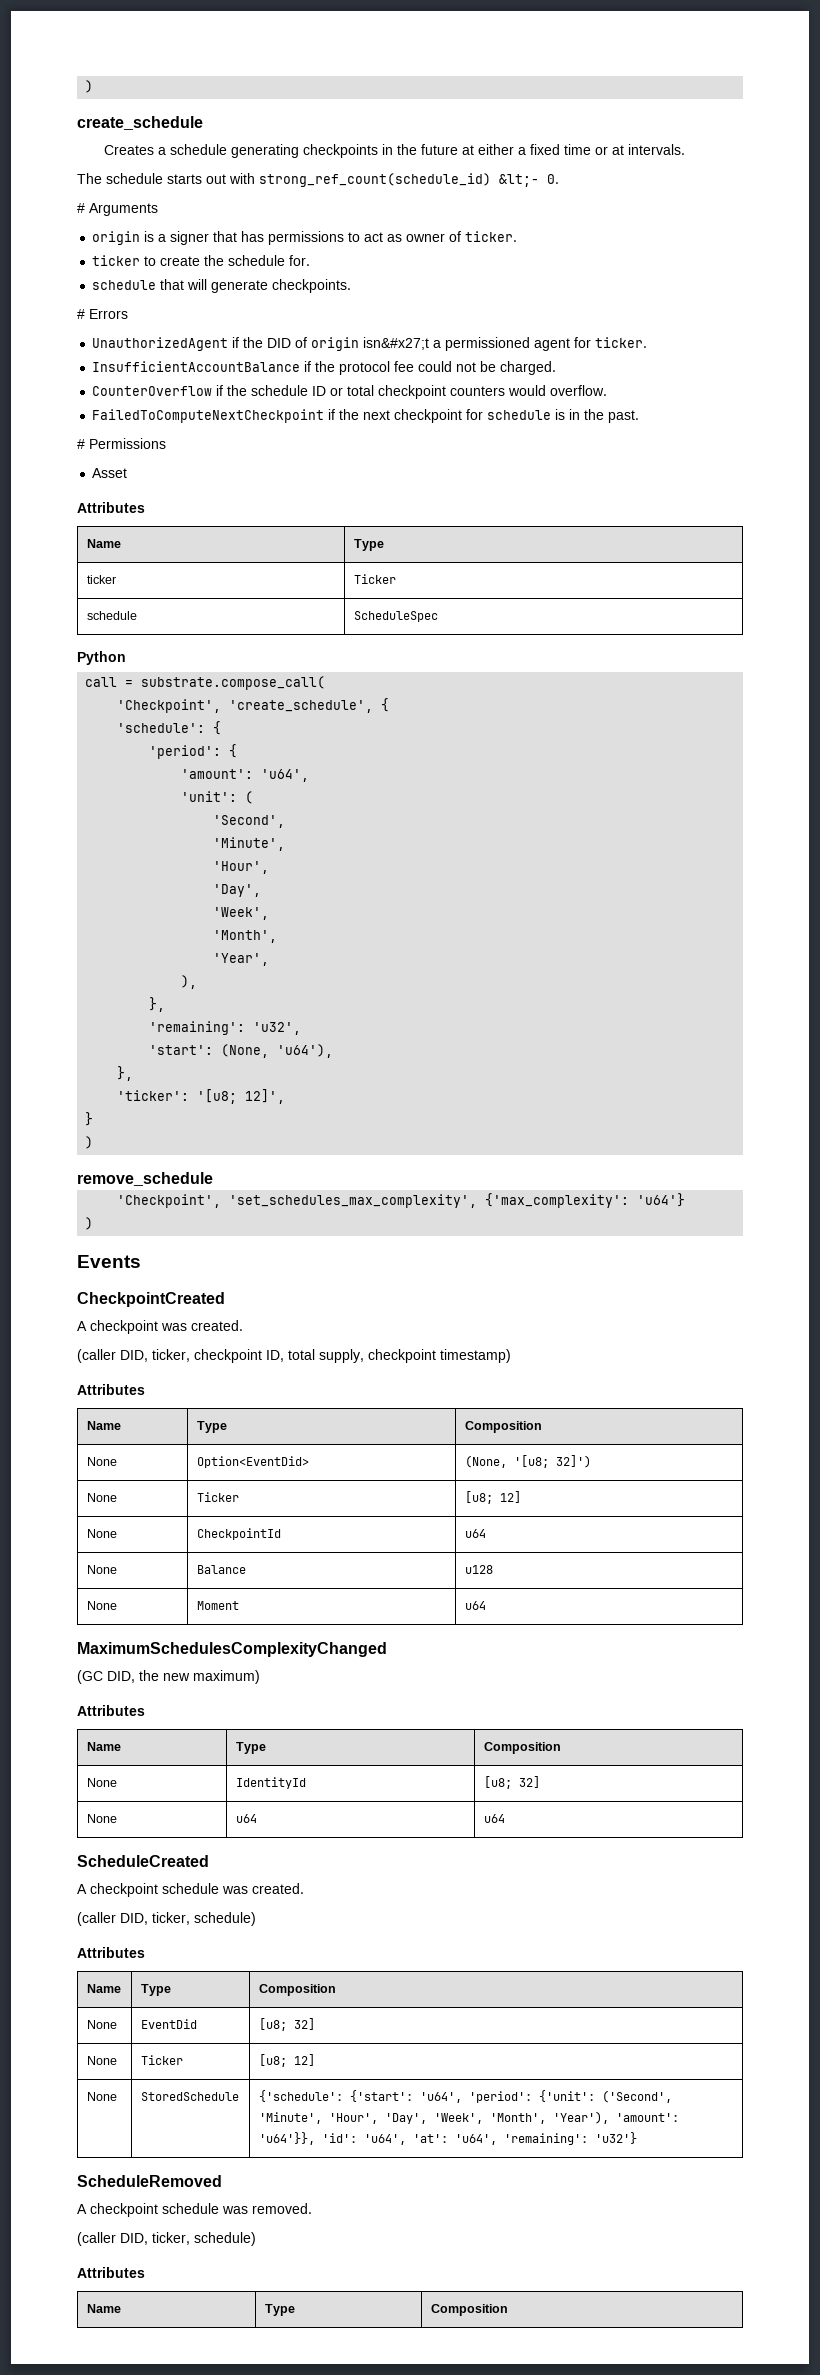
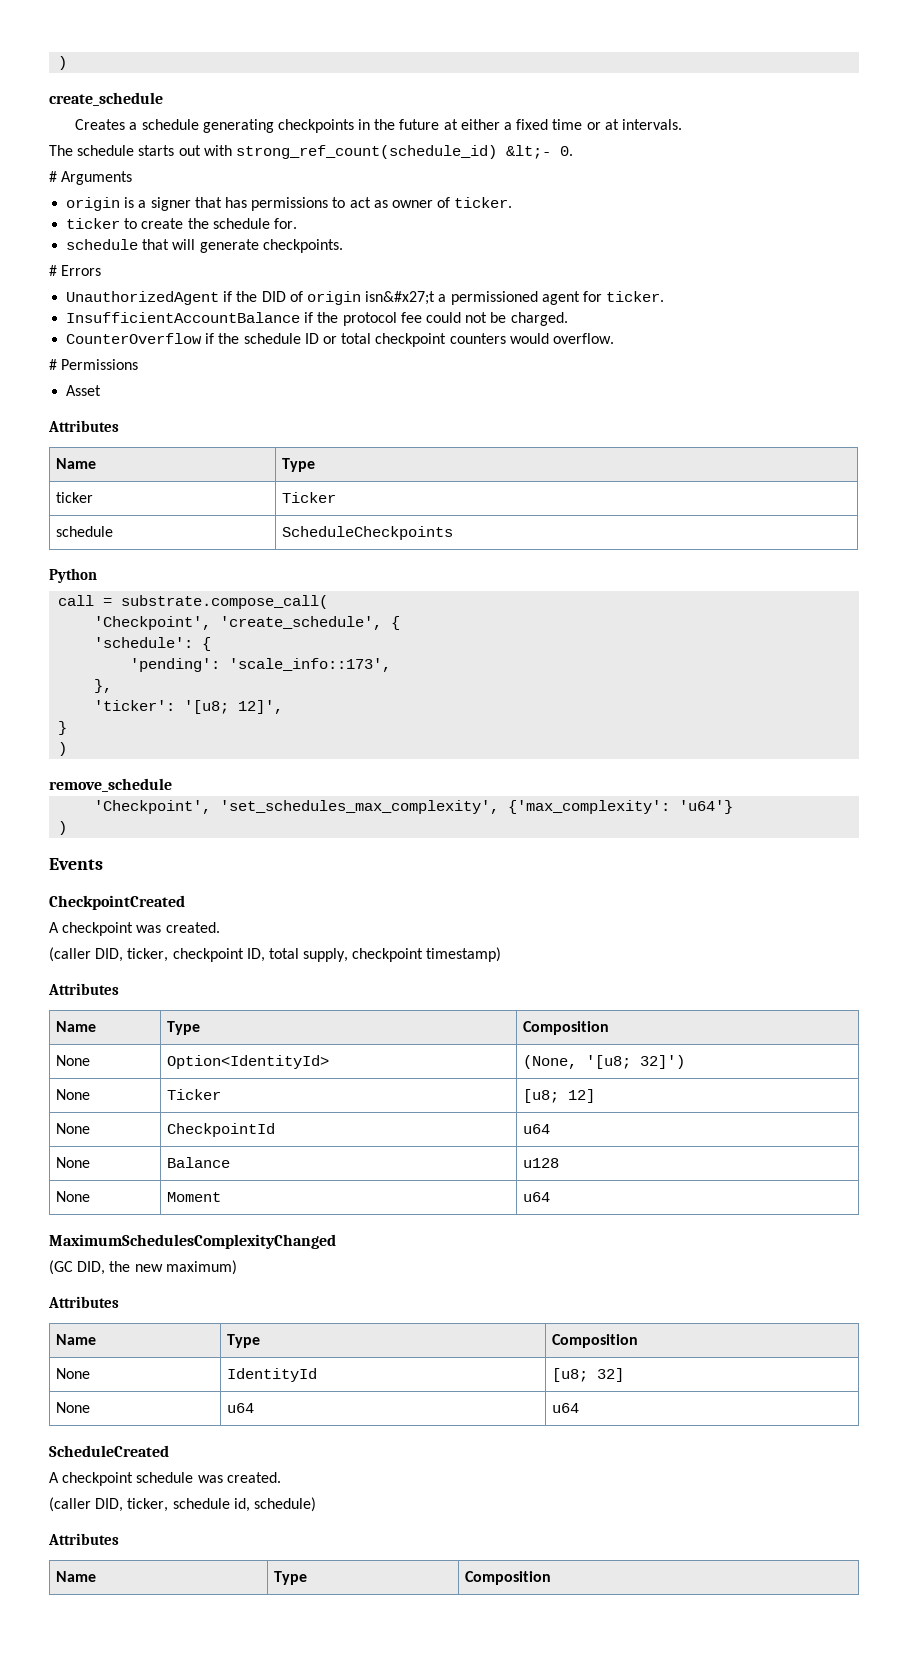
[92,409,640,423] // FailedToComputeNextCheckpoint if the next checkpoint for schedule is in the past. -> (614, 338) none
[353,611,438,622] ScheduleSpec -> [282,526,454,540] ScheduleCheckpoints
[149,744,238,759] [181,769,310,782] [181,791,254,804] [213,815,286,828] [213,837,286,851] [213,861,270,874] [213,884,262,897] [213,907,270,920] [213,930,278,943] [213,953,270,966] [181,975,198,989] [149,997,166,1012] [149,1021,302,1035] [149,1044,334,1058] 'period': { // 'amount': 'u64', // 'unit': ( // 'Second', // 'Minute', // 'Hour', // 'Day', // 'Week', // 'Month', // 'Year', // ), // }, // 'remaining': 'u32', // 'start': (None, 'u64'), -> [130,658,392,672] 'pending': 'scale_info::173',
[196,1456,309,1468] Option<EventDid> -> [167,1055,330,1069] Option<IdentityId>
[194,1912,256,1926] [77,1947,145,1958] [86,1984,121,1993] [140,1984,171,1996] [258,1984,336,1996] [86,2020,117,2029] [140,2019,197,2029] [258,2018,315,2031] [86,2056,117,2065] [140,2055,183,2065] [258,2054,315,2067] [86,2092,117,2101] [140,2092,239,2101] [258,2090,672,2103] [258,2111,679,2124] [258,2132,637,2145] [77,2175,222,2187] [77,2203,312,2217] [77,2232,256,2246] [77,2267,145,2278] [86,2304,121,2313] [264,2304,295,2316] [430,2304,508,2316] schedule) // Attributes // Name | Type | Composition // None | EventDid | [u8; 32] // None | Ticker | [u8; 12] // None | StoredSchedule | {'schedule': {'start': 'u64', 'period': {'unit': ('Second', 'Minute', 'Hour', 'Day', 'Week', 'Month', 'Year'), 'amount': 'u64'}}, 'id': 'u64', 'at': 'u64', 'remaining': 'u32'} // ScheduleRemoved // A checkpoint schedule was removed. // (caller DID, ticker, schedule) // Attributes // Name | Type | Composition -> [172,1497,316,1512] [48,1533,119,1545] [56,1571,97,1582] [274,1571,308,1585] [465,1571,552,1585] schedule id, schedule) // Attributes // Name | Type | Composition

